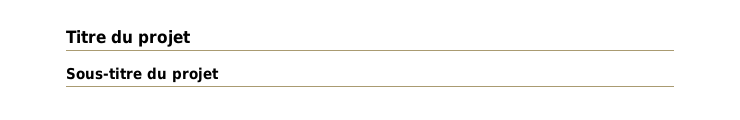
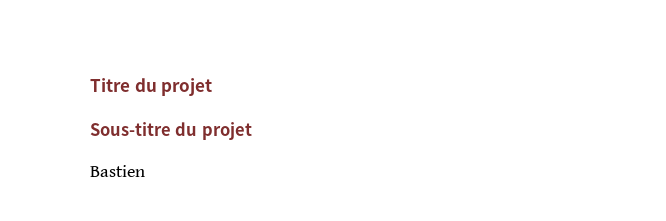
(219, 75) none -> [90,165,145,177] // Bastien

